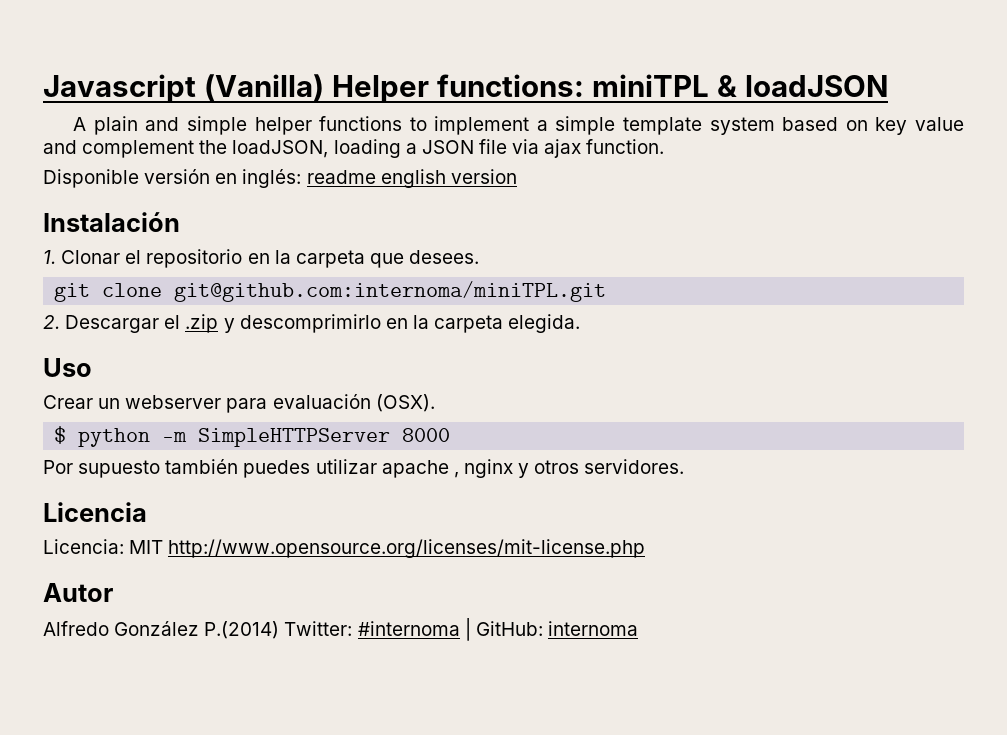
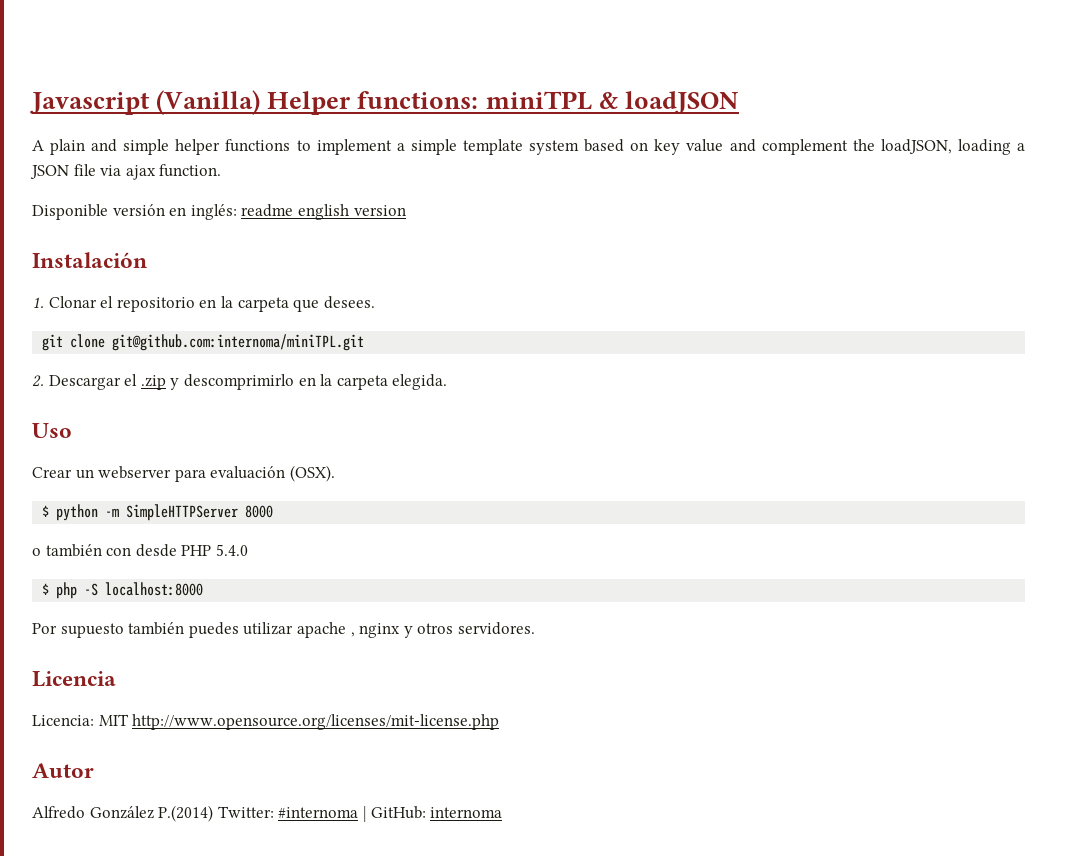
(451, 435) none -> [32,544,248,557] [42,582,204,599] // o también con desde PHP 5.4.0 // $ php -S localhost:8000

